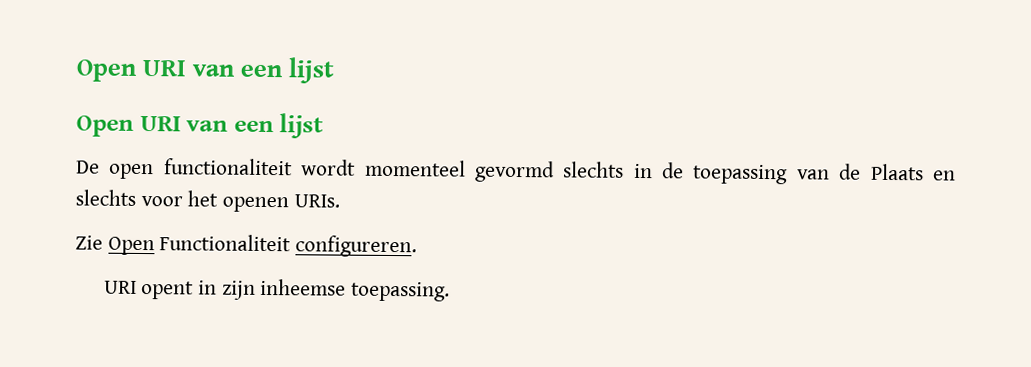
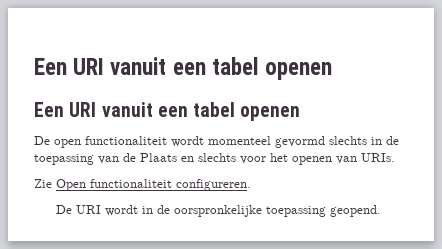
[76,57,335,84] [76,113,325,139] Open URI van een lijst // Open URI van een lijst -> [34,57,333,80] [34,102,301,121] Een URI vanuit een tabel openen // Een URI vanuit een tabel openen
(290, 204) none -> [336,156,357,164] van
[159,234,292,252] Functionaliteit -> [90,179,172,188] functionaliteit
[103,278,450,302] URI opent in zijn inheemse toepassing. -> [55,205,381,217] De URI wordt in de oorspronkelijke toepassing geopend.

